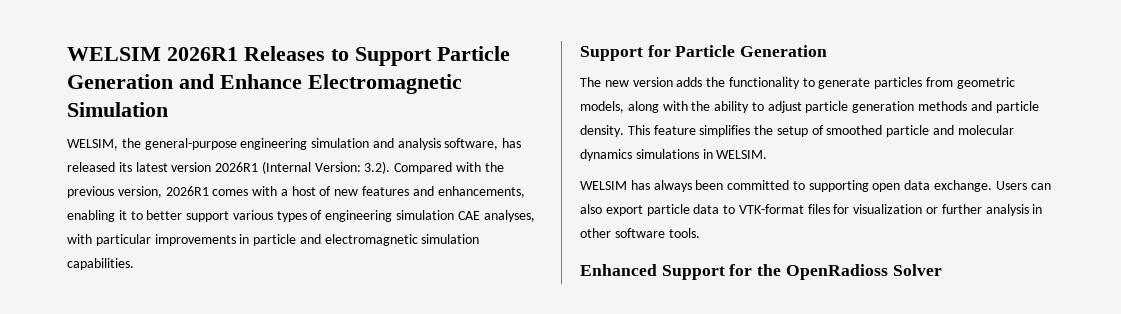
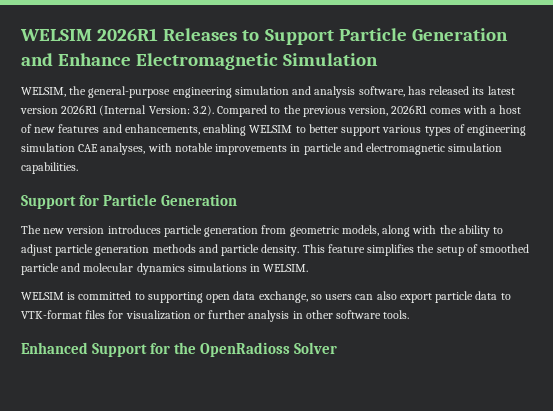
[456,162,482,172] with -> [270,107,281,114] to
[118,210,127,220] it -> [249,125,293,133] WELSIM
[95,234,151,246] particular -> [174,143,213,152] notable
[676,77,923,89] adds the functionality to generate particles -> [107,225,259,237] introduces particle generation
[630,180,724,192] has always been -> [67,292,76,300] is
[934,180,1027,192] exchange. Users -> [258,291,353,303] exchange, so users

